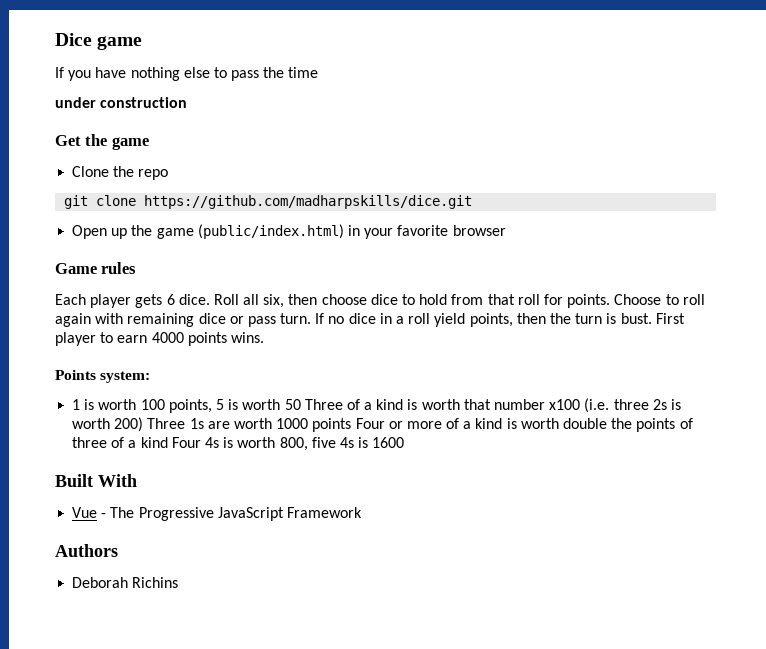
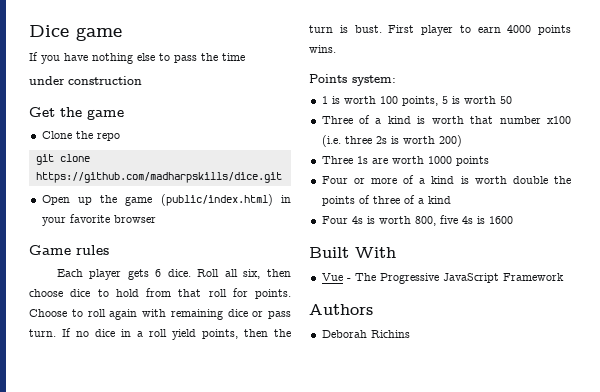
(301, 404) none -> (512, 100) //
(144, 424) none -> (462, 141) //
(352, 425) none -> (489, 161) //
(168, 442) none -> (451, 200) //

